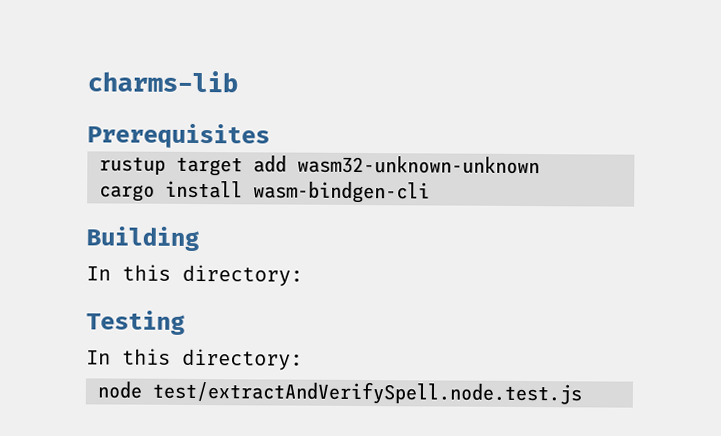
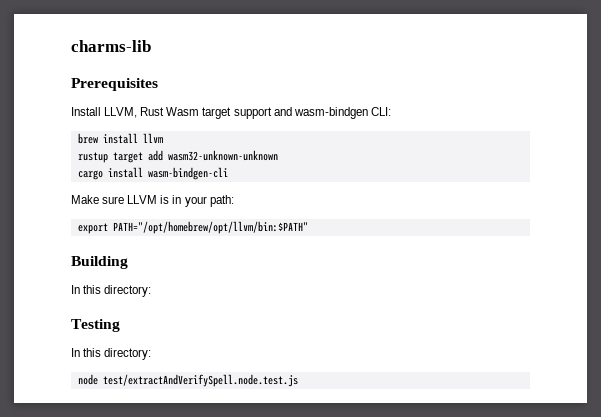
(270, 136) none -> [71,107,391,119] [77,133,163,144] // Install LLVM, Rust Wasm target support and wasm-bindgen CLI: // brew install llvm
(430, 192) none -> [71,195,234,207] [77,221,308,234] // Make sure LLVM is in your path: // export PATH="/opt/homebrew/opt/llvm/bin:$PATH"

